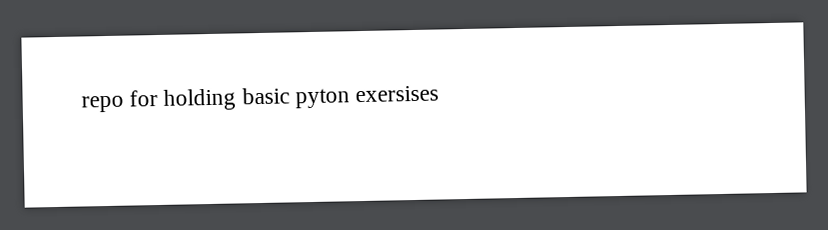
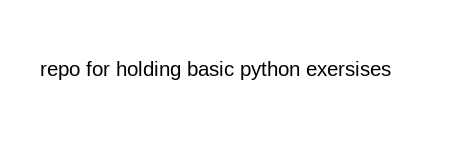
[294,88,350,109] pyton -> [240,61,300,80] python

